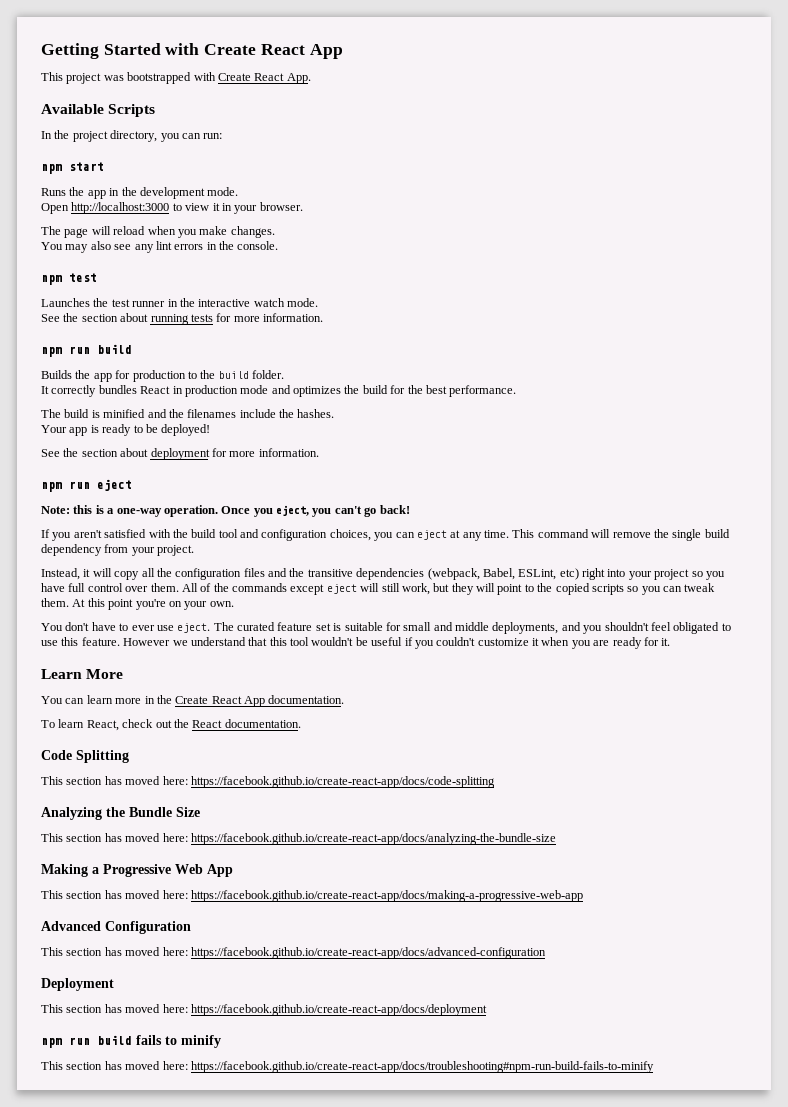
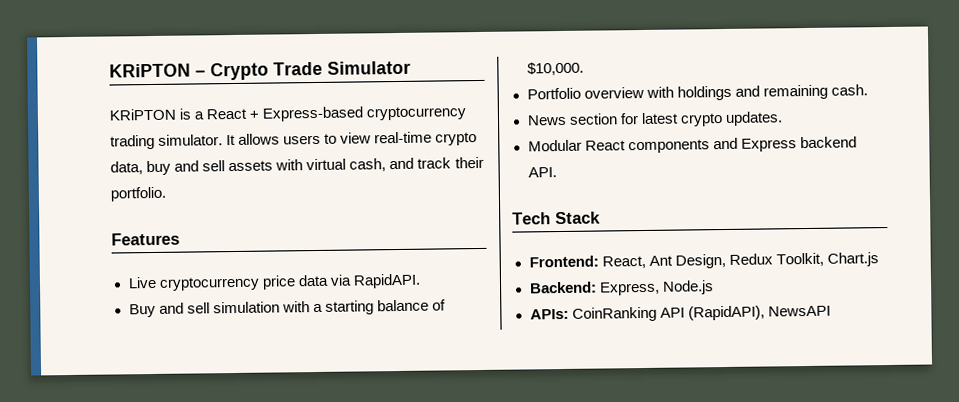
[41,43,343,59] [41,72,311,84] [41,104,156,117] [41,130,223,142] [41,162,104,174] [41,187,239,199] [41,202,303,214] [41,226,275,238] [41,241,279,253] [41,273,97,285] [41,298,318,307] [41,313,323,325] [41,344,132,357] [41,370,284,382] [41,385,517,397] [41,409,335,418] [41,424,211,436] [41,448,319,460] [41,479,132,492] [41,505,410,517] [41,529,730,541] [41,544,195,556] [41,568,725,580] [41,583,716,595] [41,598,234,610] [41,622,731,634] [41,637,671,649] [41,669,124,679] [41,695,345,707] [41,719,301,731] [41,750,129,763] [41,776,495,788] [41,807,200,820] [41,833,556,845] [41,864,233,877] [41,890,583,902] [41,921,191,934] [41,947,546,959] [41,978,114,991] [41,1004,487,1016] [41,1035,221,1048] [41,1061,654,1073] Getting Started with Create React App // This project was bootstrapped with Create React App. // Available Scripts // In the project directory, you can run: // npm start // Runs the app in the development mode. // Open http://localhost:3000 to view it in your browser. // The page will reload when you make changes. // You may also see any lint errors in the console. // npm test // Launches the test runner in the interactive watch mode. // See the section about running tests for more information. // npm run build // Builds the app for production to the build folder. // It correctly bundles React in production mode and optimizes the build for the best performance. // The build is minified and the filenames include the hashes. // Your app is ready to be deployed! // See the section about deployment for more information. // npm run eject // Note: this is a one-way operation. Once you eject, you can't go back! // If you aren't satisfied with the build tool and configuration choices, you can eject at any time. This command will remove the single build dependency from your project. // Instead, it will copy all the configuration files and the transitive dependencies (webpack, Babel, ESLint, etc) right into your project so you have full control over them. All of the commands except eject will still work, but they will point to the copied scripts so you can tweak them. At this point you're on your own. // You don't have to ever use eject. The curated feature set is suitable for small and middle deployments, and you shouldn't feel obligated to use this feature. However we understand that this tool wouldn't be useful if you couldn't customize it when you are ready for it. // Learn More // You can learn more in the Create React App documentation. // To learn React, check out the React documentation. // Code Splitting // This section has moved here: https://facebook.github.io/create-react-app/docs/code-splitting // Analyzing the Bundle Size // This section has moved here: https://facebook.github.io/create-react-app/docs/analyzing-the-bundle-size // Making a Progressive Web App // This section has moved here: https://facebook.github.io/create-react-app/docs/making-a-progressive-web-app // Advanced Configuration // This section has moved here: https://facebook.github.io/create-react-app/docs/advanced-configuration // Deployment // This section has moved here: https://facebook.github.io/create-react-app/docs/deployment // npm run build fails to minify // This section has moved here: https://facebook.github.io/create-react-app/docs/troubleshooting#npm-run-build-fails-to-minify -> [109,60,411,81] [109,106,467,122] [110,131,478,150] [110,156,484,176] [110,186,166,202] [111,232,180,246] [127,273,421,291] [128,299,446,318] [526,61,584,76] [526,84,868,101] [526,111,783,127] [527,136,857,154] [527,167,557,178] [512,211,601,225] [528,252,879,269] [528,280,714,296] [529,305,831,322] KRiPTON – Crypto Trade Simulator // KRiPTON is a React + Express-based cryptocurrency trading simulator. It allows users to view real-time crypto data, buy and sell assets with virtual cash, and track their portfolio. // Features // Live cryptocurrency price data via RapidAPI. // Buy and sell simulation with a starting balance of $10,000. // Portfolio overview with holdings and remaining cash. // News section for latest crypto updates. // Modular React components and Express backend API. // Tech Stack // Frontend: React, Ant Design, Redux Toolkit, Chart.js // Backend: Express, Node.js // APIs: CoinRanking API (RapidAPI), NewsAPI

